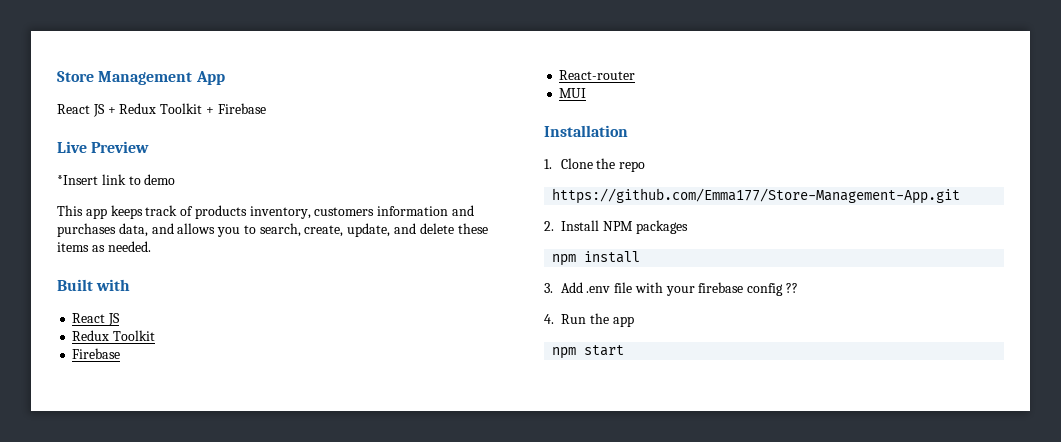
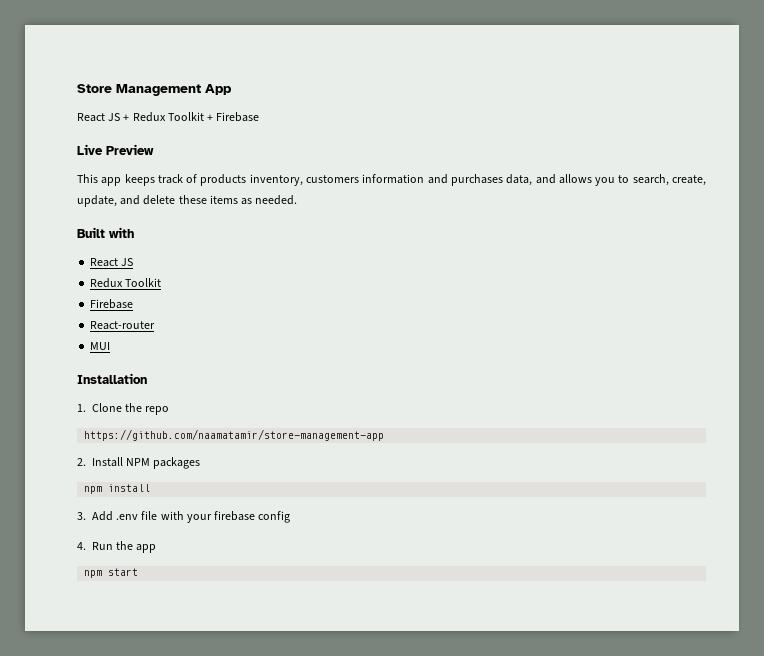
[57,174,176,185] // *Insert link to demo -> (154, 149) none
[552,188,961,204] https://github.com/Emma177/Store-Management-App.git -> [84,429,385,441] https://github.com/naamatamir/store-management-app
[786,283,799,293] ?? -> (291, 517) none

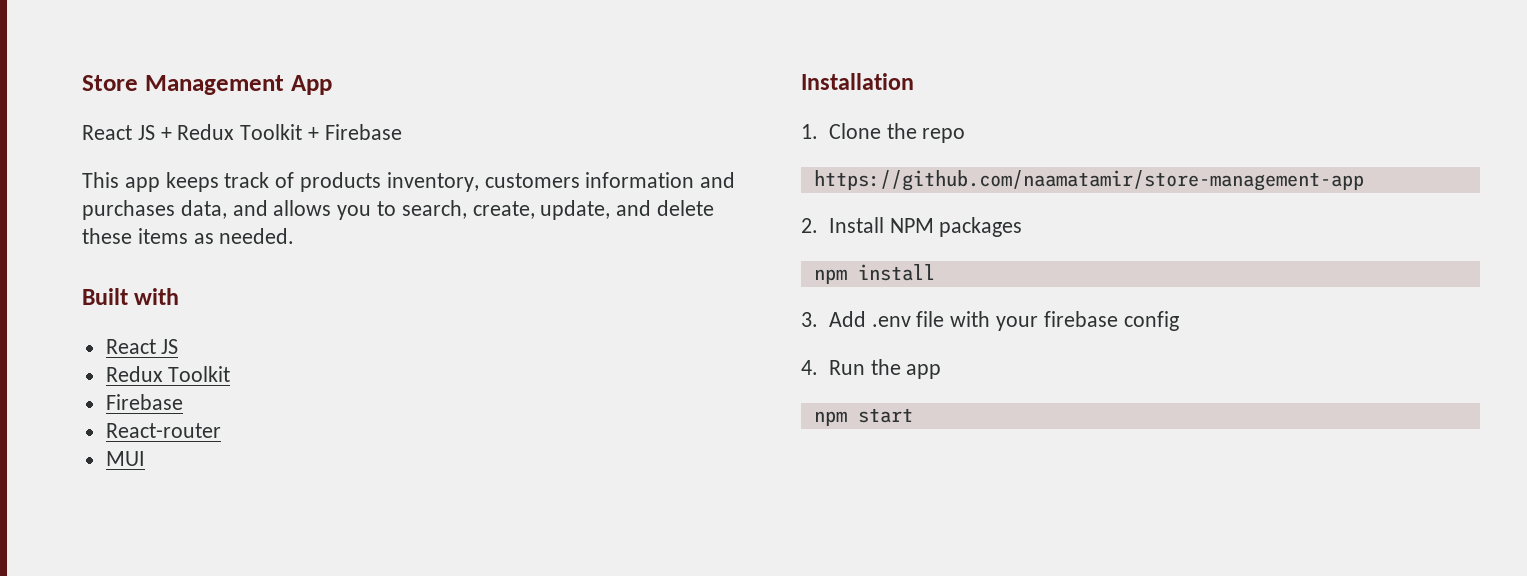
[77,144,154,155] // Live Preview -> (402, 132) none

